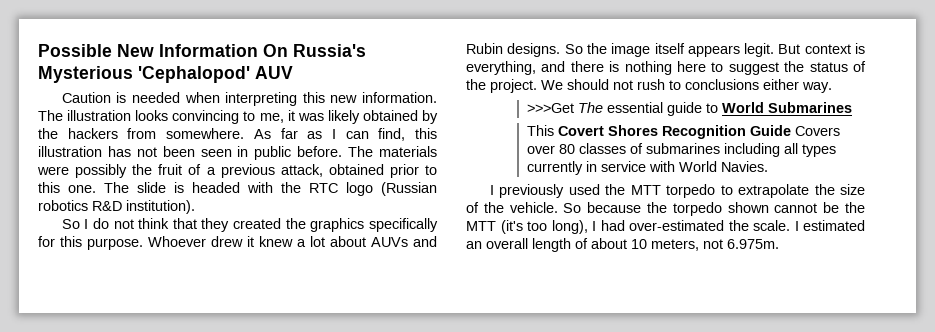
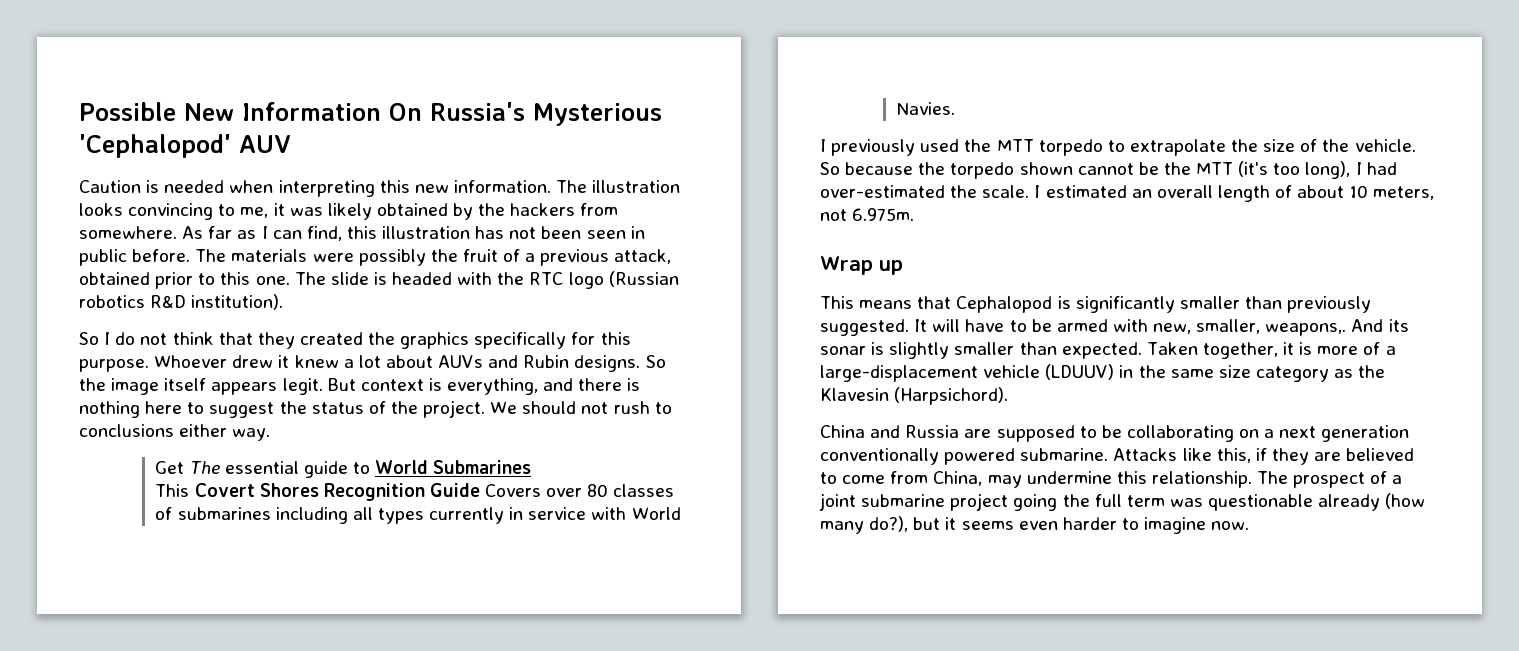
[527,103,575,113] >>>Get -> [155,461,185,474] Get
(779, 244) none -> [820,256,903,275] [820,296,1372,313] [820,319,1409,336] [820,342,1396,359] [820,364,1386,382] [820,387,1009,405] [820,425,1410,442] [820,448,1415,465] [820,471,1403,488] [819,493,1426,511] [820,516,1250,534] // Wrap up // This means that Cephalopod is significantly smaller than previously suggested. It will have to be armed with new, smaller, weapons,. And its sonar is slightly smaller than expected. Taken together, it is more of a large-displacement vehicle (LDUUV) in the same size category as the Klavesin (Harpsichord). // China and Russia are supposed to be collaborating on a next generation conventionally powered submarine. Attacks like this, if they are believed to come from China, may undermine this relationship. The prospect of a joint submarine project going the full term was questionable already (how many do?), but it seems even harder to imagine now.

